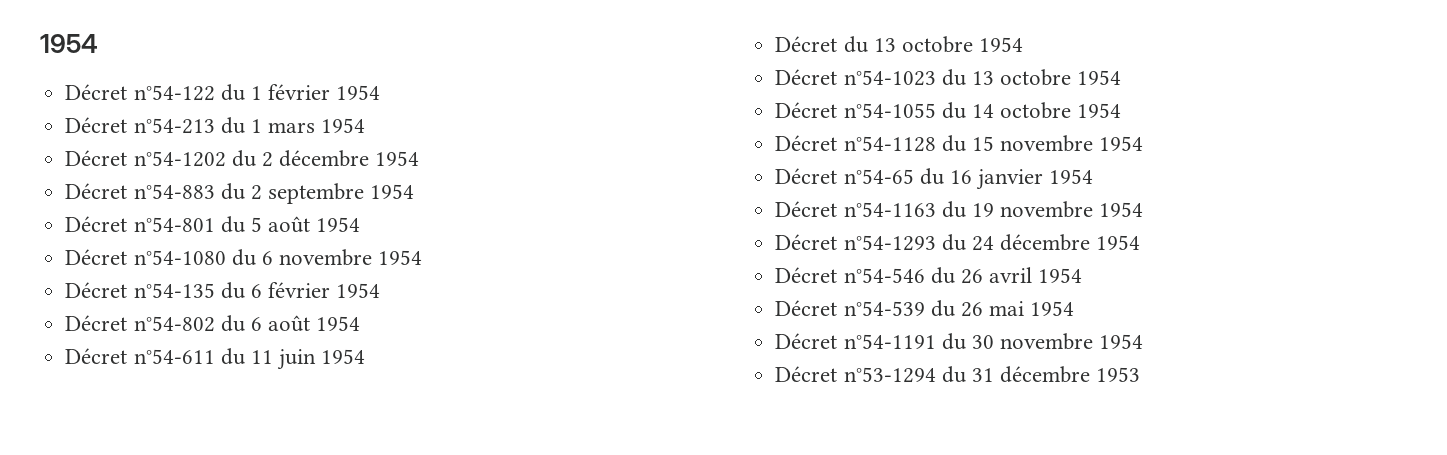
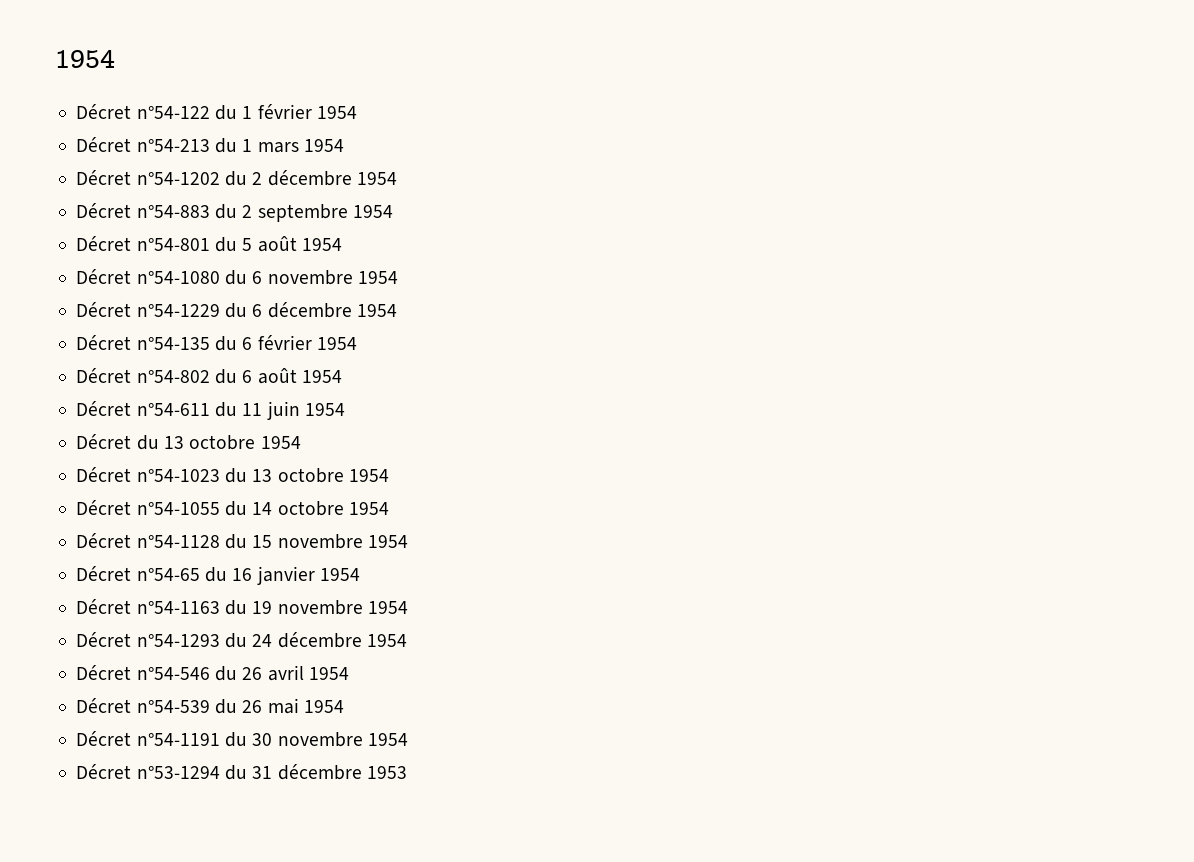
(423, 257) none -> [76,302,397,318] // Décret n°54-1229 du 6 décembre 1954

